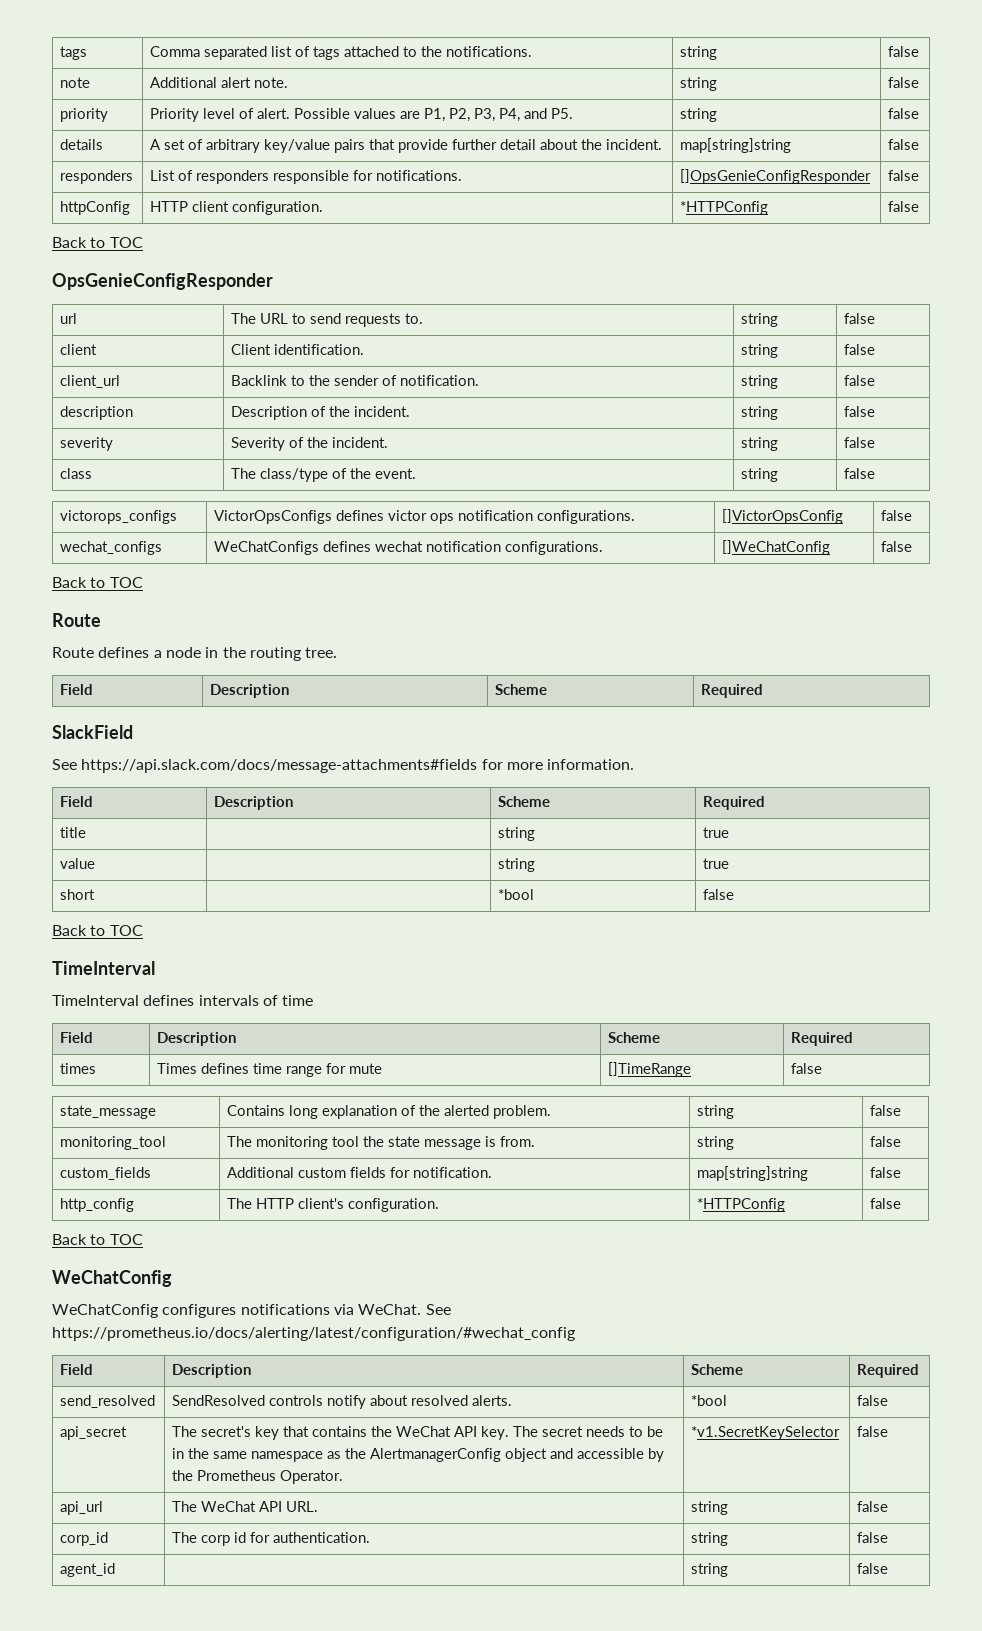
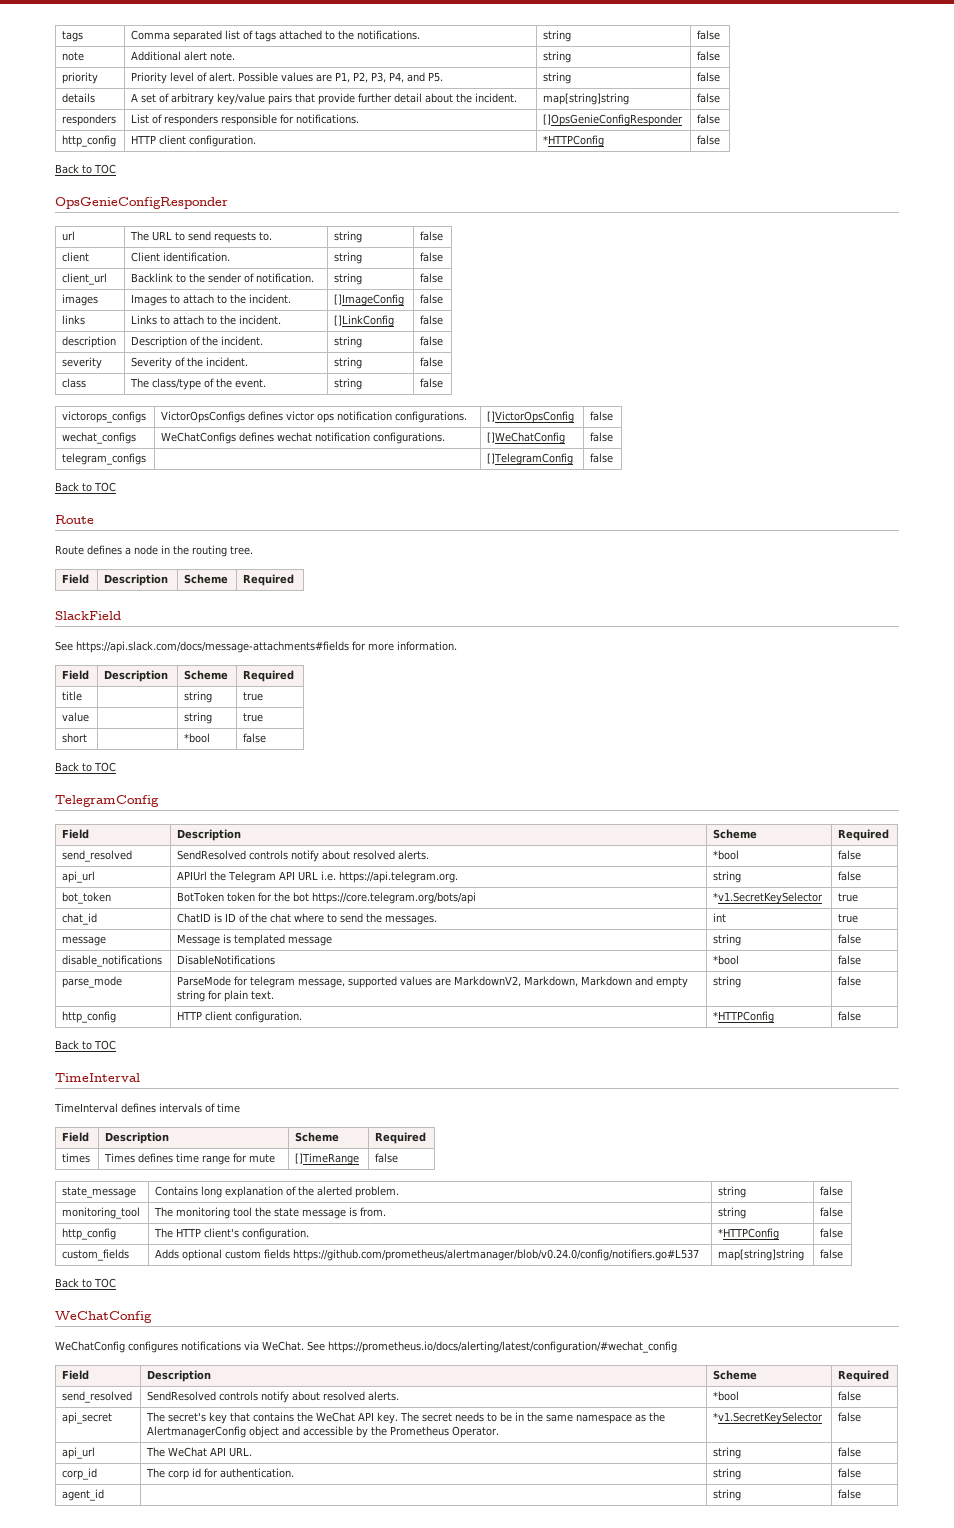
[60,201,131,215] httpConfig -> [62,135,117,147] http_config
(876, 380) none -> [62,294,99,306] [131,294,292,306] [334,294,405,306] [420,294,444,304] [62,315,86,325] [131,315,282,325] [334,315,395,327] [420,315,444,325] // images | Images to attach to the incident. | []ImageConfig | false // links | Links to attach to the incident. | []LinkConfig | false
(913, 546) none -> [62,453,147,465] [487,453,574,465] [590,453,614,463] // telegram_configs | | []TelegramConfig | false
(143, 930) none -> [55,795,159,807] [62,829,90,839] [177,829,242,841] [713,829,758,839] [838,829,890,841] [62,850,133,862] [177,850,430,862] [713,850,740,860] [838,850,862,860] [62,871,96,883] [177,871,459,883] [713,871,742,883] [838,871,862,881] [62,892,112,904] [177,892,477,904] [713,892,824,904] [838,893,859,902] [62,913,98,925] [177,913,438,925] [713,913,727,922] [838,914,859,923] [62,936,107,946] [177,934,333,946] [713,934,742,946] [838,934,862,944] [62,955,163,967] [177,955,276,965] [713,955,740,965] [838,955,862,965] [62,976,123,988] [177,976,689,988] [177,990,275,1002] [713,976,742,988] [838,976,862,986] [62,1011,117,1023] [177,1011,303,1023] [713,1011,775,1023] [838,1011,862,1021] [55,1040,116,1050] // TelegramConfig // Field | Description | Scheme | Required // send_resolved | SendResolved controls notify about resolved alerts. | *bool | false // api_url | APIUrl the Telegram API URL i.e. https://api.telegram.org. | string | false // bot_token | BotToken token for the bot https://core.telegram.org/bots/api | *v1.SecretKeySelector | true // chat_id | ChatID is ID of the chat where to send the messages. | int | true // message | Message is templated message | string | false // disable_notifications | DisableNotifications | *bool | false // parse_mode | ParseMode for telegram message, supported values are MarkdownV2, Markdown, Markdown and empty string for plain text. | string | false // http_config | HTTP client configuration. | *HTTPConfig | false // Back to TOC
[60,1167,152,1180] [227,1167,493,1178] [697,1166,809,1181] [870,1167,902,1178] // custom_fields | Additional custom fields for notification. | map[string]string | false -> (844, 1212) none
(902, 1203) none -> [62,1249,130,1261] [155,1249,700,1261] [718,1249,805,1261] [820,1249,844,1259] // custom_fields | Adds optional custom fields https://github.com/prometheus/alertmanager/blob/v0.24.0/config/notifiers.go#L537 | map[string]string | false

